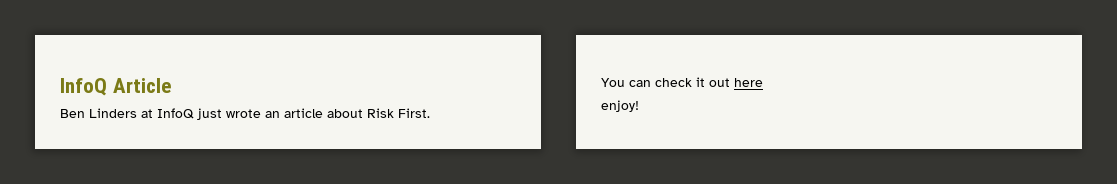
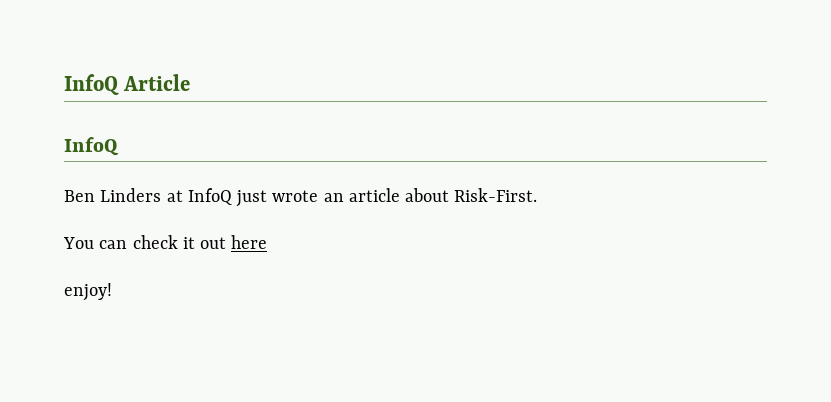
(172, 85) none -> [64,137,119,156] // InfoQ
[367,108,430,118] Risk First. -> [454,188,538,202] Risk-First.

